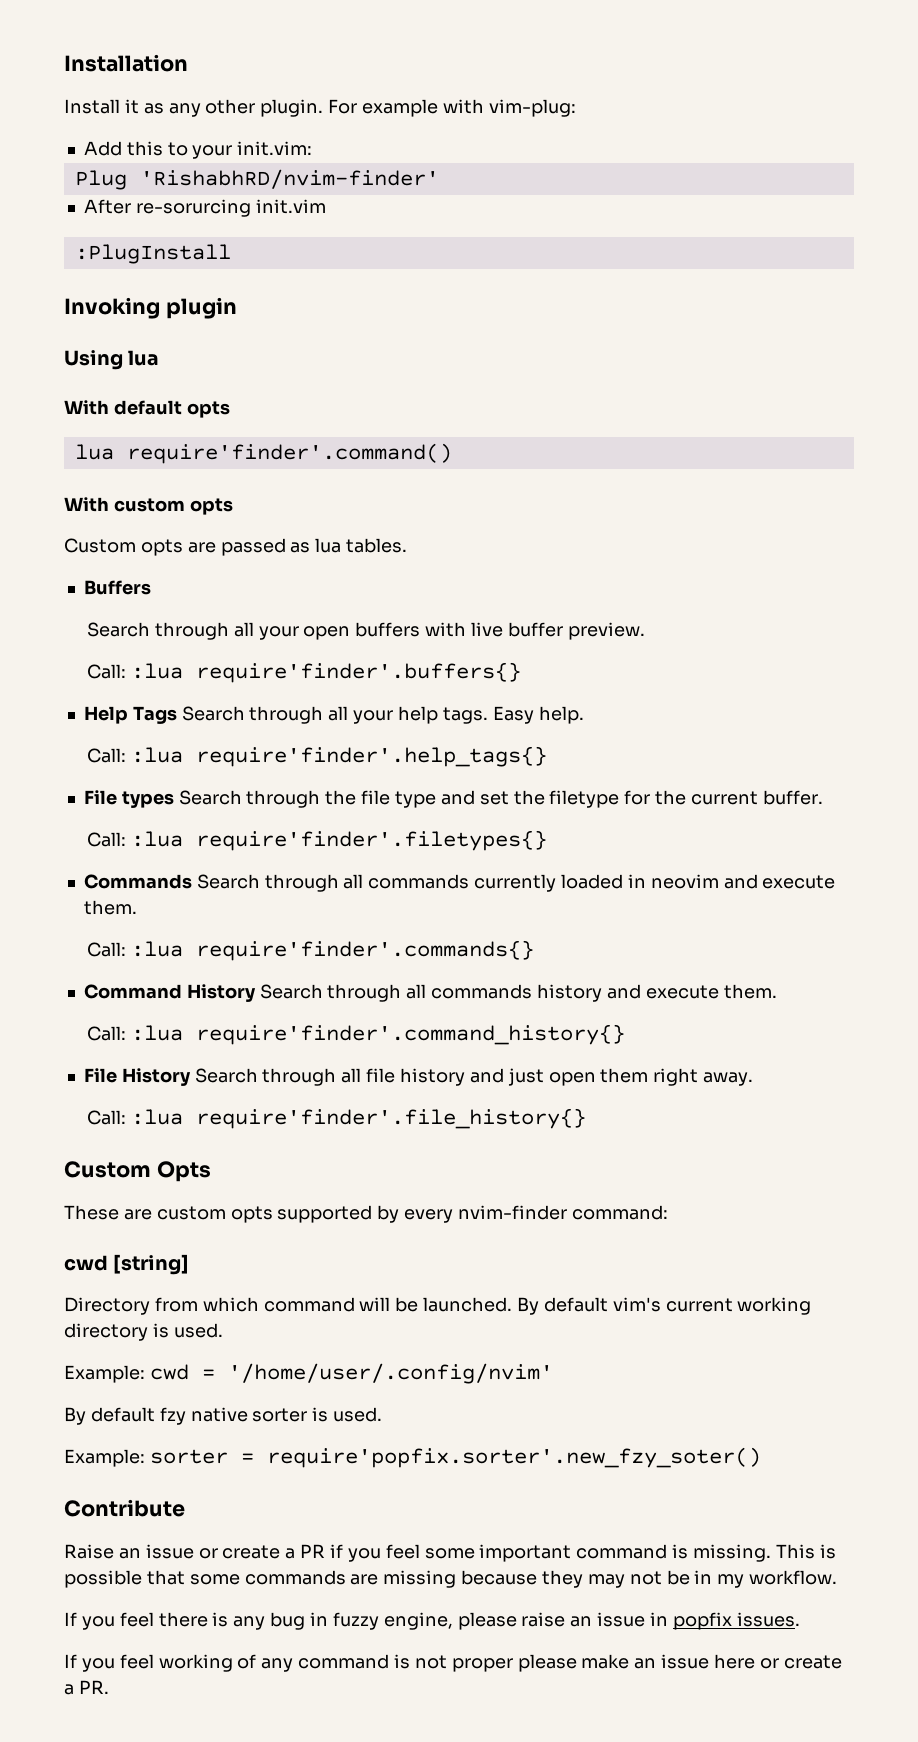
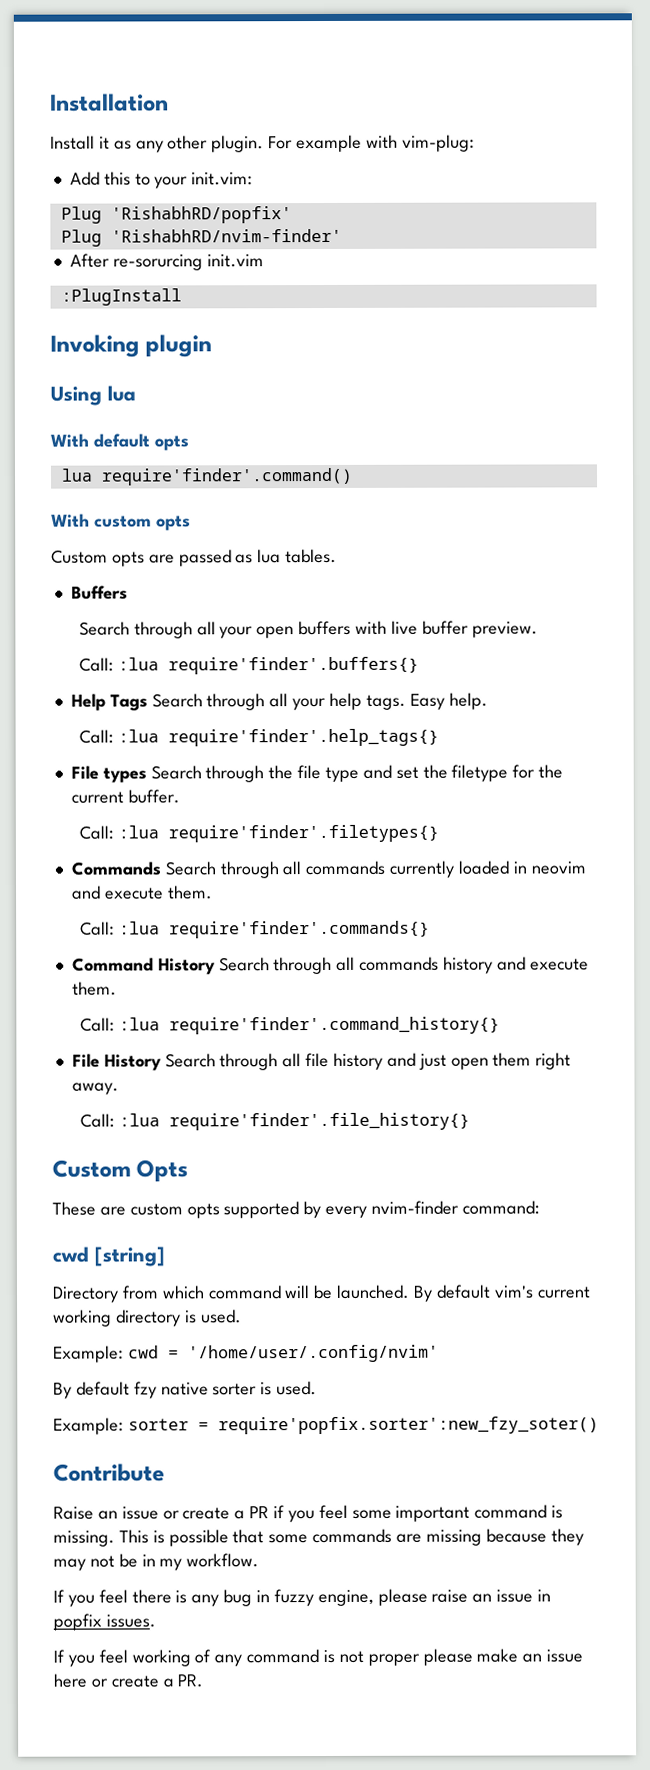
(313, 148) none -> [60,206,292,224] // Plug 'RishabhRD/popfix'
[266,1447,761,1468] require'popfix.sorter'.new_fzy_soter() -> [217,1416,599,1435] require'popfix.sorter':new_fzy_soter()

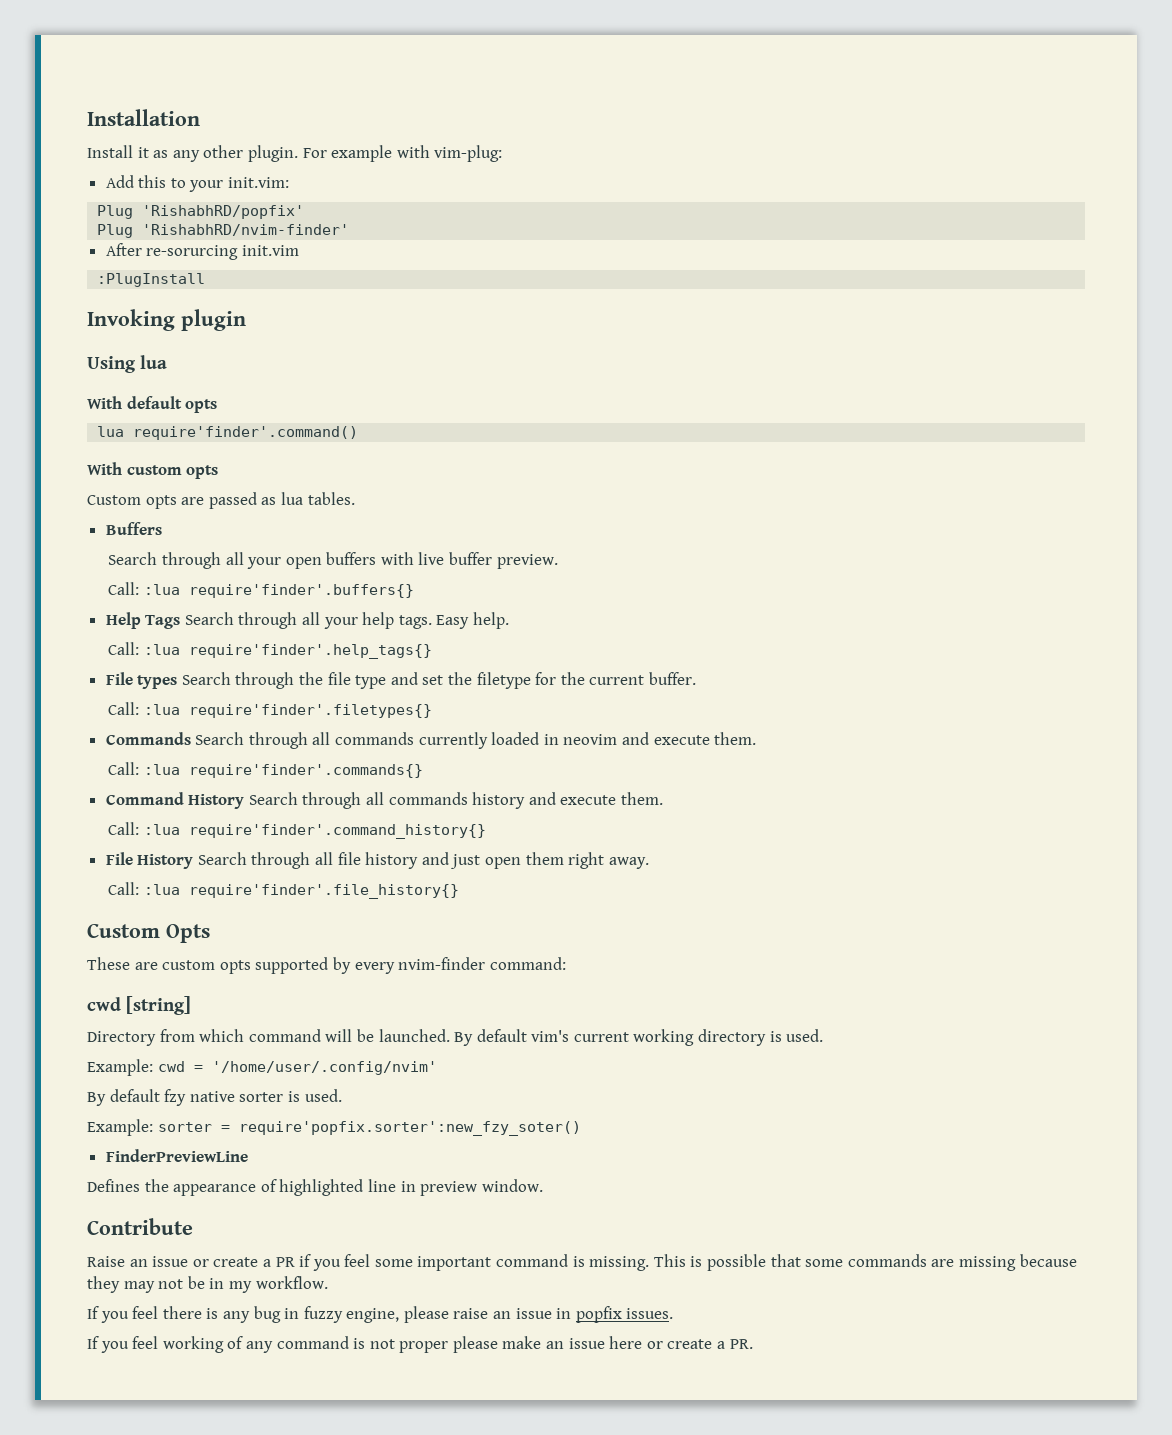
(599, 1425) none -> [105,1149,248,1162] [87,1179,543,1196] // FinderPreviewLine // Defines the appearance of highlighted line in preview window.

